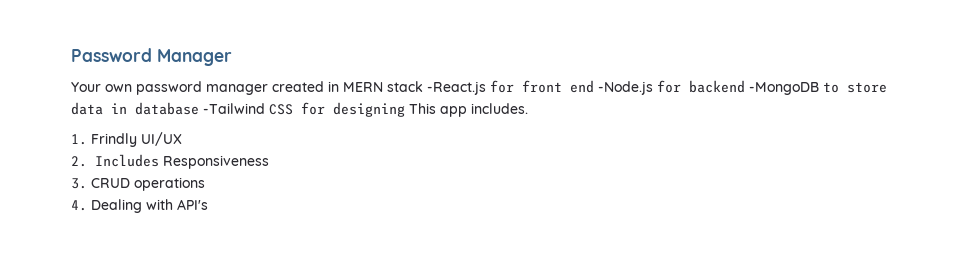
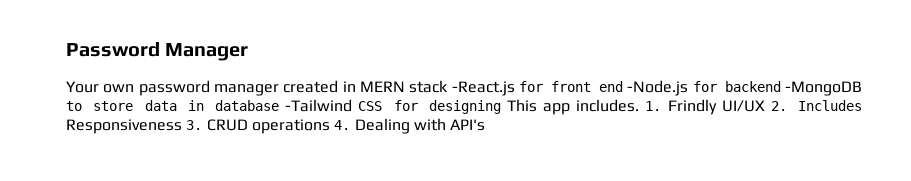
(528, 108) // -> (640, 105) none
(182, 139) // -> (765, 106) none
(269, 162) // -> (182, 126) none
(205, 184) // -> (330, 126) none

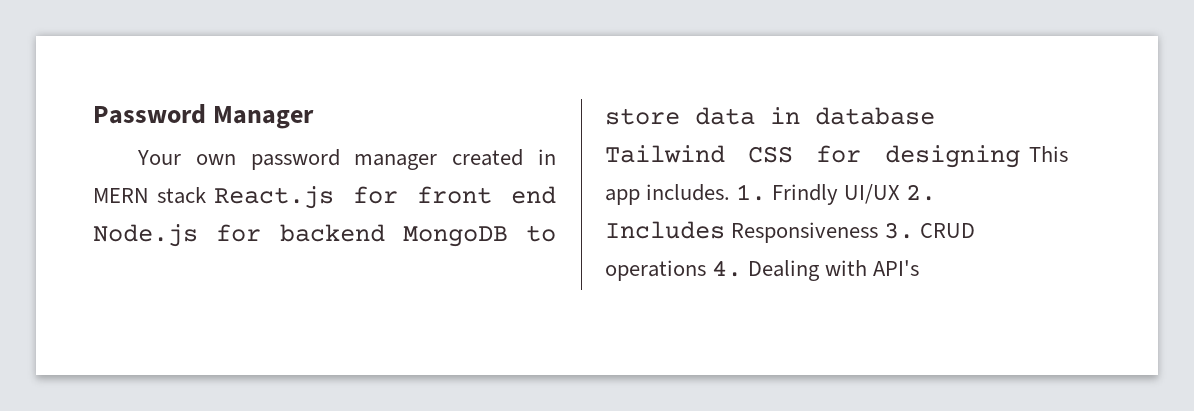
[451,81,515,96] -React.js -> [213,186,334,209] React.js
[627,80,689,96] -Node.js -> [93,224,198,247] Node.js
[785,81,863,96] -MongoDB -> [402,226,508,247] MongoDB
[285,99,353,112] -Tailwind -> [605,145,725,163] Tailwind

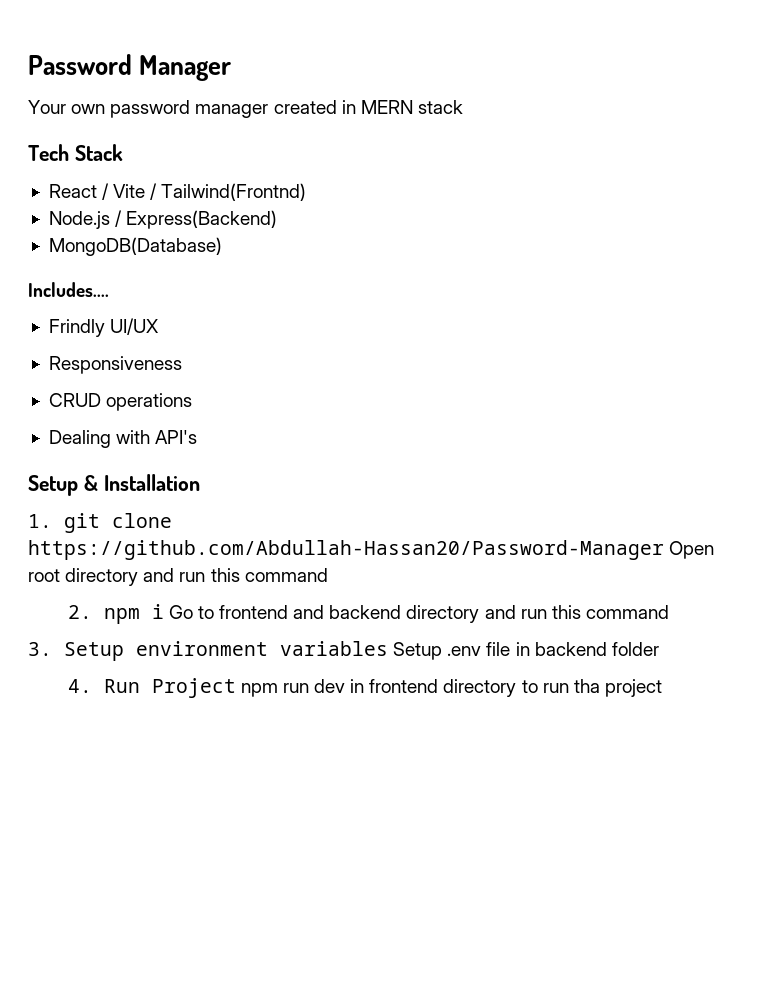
[213,186,556,209] [93,224,556,247] [605,107,935,125] [605,145,1068,168] [605,184,767,205] React.js for front end Node.js for backend MongoDB to store data in database Tailwind CSS for designing This app includes. 1. -> [28,144,123,161] [48,183,307,201] [48,210,278,229] [48,237,222,256] [28,282,109,297] // Tech Stack // React / Vite / Tailwind(Frontnd) // Node.js / Express(Backend) // MongoDB(Database) // Includes.... //
[906,184,937,201] [605,221,725,239] 2. Includes -> (160, 326) //
[884,222,915,239] 3. -> (182, 365) //
[712,260,743,277] 4. -> (193, 402) //
(920, 268) none -> [28,474,200,496] [28,513,172,533] [28,540,715,560] [28,568,328,586] [67,604,669,624] [28,641,659,661] [67,678,662,698] // Setup & Installation // 1. git clone https://github.com/Abdullah-Hassan20/Password-Manager Open root directory and run this command // 2. npm i Go to frontend and backend directory and run this command // 3. Setup environment variables Setup .env file in backend folder // 4. Run Project npm run dev in frontend directory to run tha project

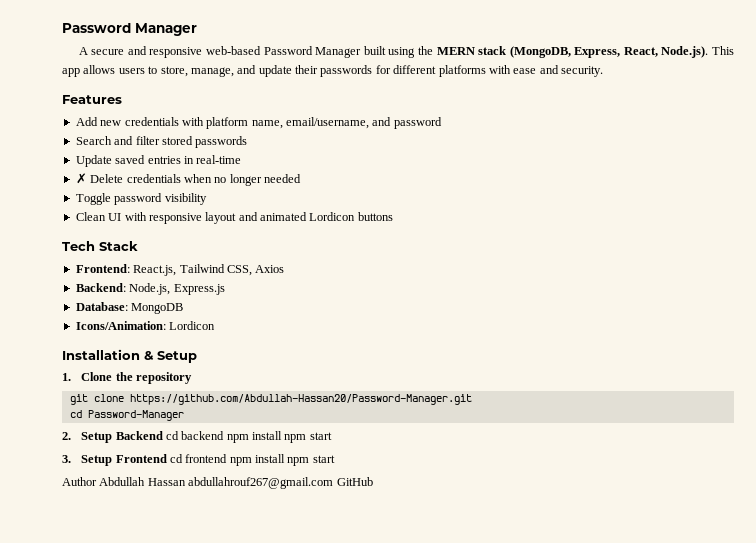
[28,100,463,118] [28,144,123,161] [48,183,307,201] [48,210,278,229] [48,237,222,256] [28,282,109,297] [48,318,160,337] [48,356,182,374] [48,393,193,411] [48,430,198,448] [28,474,200,496] [28,513,172,533] [28,540,715,560] [28,568,328,586] [67,604,669,624] [28,641,659,661] [67,678,662,698] Your own password manager created in MERN stack // Tech Stack // React / Vite / Tailwind(Frontnd) // Node.js / Express(Backend) // MongoDB(Database) // Includes.... // Frindly UI/UX // Responsiveness // CRUD operations // Dealing with API's // Setup & Installation // 1. git clone https://github.com/Abdullah-Hassan20/Password-Manager Open root directory and run this command // 2. npm i Go to frontend and backend directory and run this command // 3. Setup environment variables Setup .env file in backend folder // 4. Run Project npm run dev in frontend directory to run tha project -> [78,46,734,58] [62,65,603,77] [62,95,122,104] [75,117,442,129] [75,136,248,148] [75,155,242,167] [75,173,301,186] [75,193,207,205] [75,212,393,224] [62,241,138,251] [75,264,285,276] [75,283,225,295] [75,302,184,314] [75,321,216,330] [62,349,197,363] [62,372,192,384] [69,394,472,405] [69,410,184,421] [62,431,332,443] [62,454,335,466] [62,477,373,489] A secure and responsive web-based Password Manager built using the MERN stack (MongoDB, Express, React, Node.js). This app allows users to store, manage, and update their passwords for different platforms with ease and security. // Features // Add new credentials with platform name, email/username, and password // Search and filter stored passwords // Update saved entries in real-time // ✗ Delete credentials when no longer needed // Toggle password visibility // Clean UI with responsive layout and animated Lordicon buttons // Tech Stack // Frontend: React.js, Tailwind CSS, Axios // Backend: Node.js, Express.js // Database: MongoDB // Icons/Animation: Lordicon // Installation & Setup // 1. Clone the repository // git clone https://github.com/Abdullah-Hassan20/Password-Manager.git // cd Password-Manager // 2. Setup Backend cd backend npm install npm start // 3. Setup Frontend cd frontend npm install npm start // Author Abdullah Hassan abdullahrouf267@gmail.com GitHub

